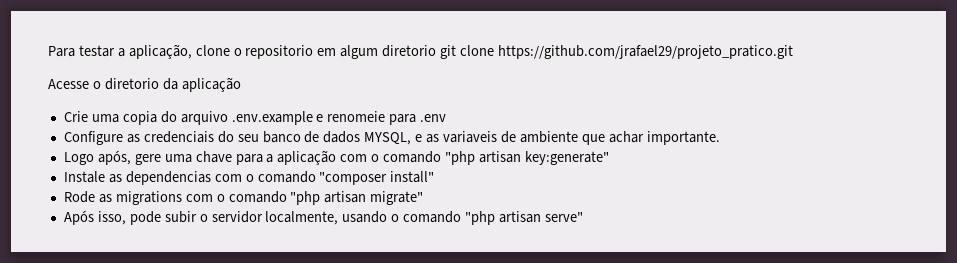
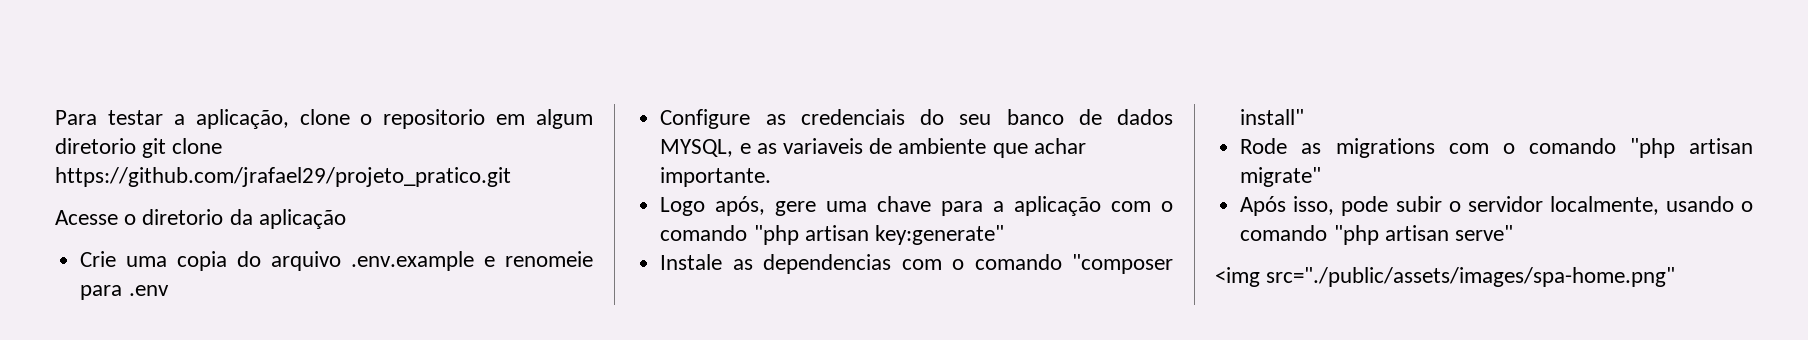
(583, 217) none -> [1215,267,1676,287] // <img src="./public/assets/images/spa-home.png"

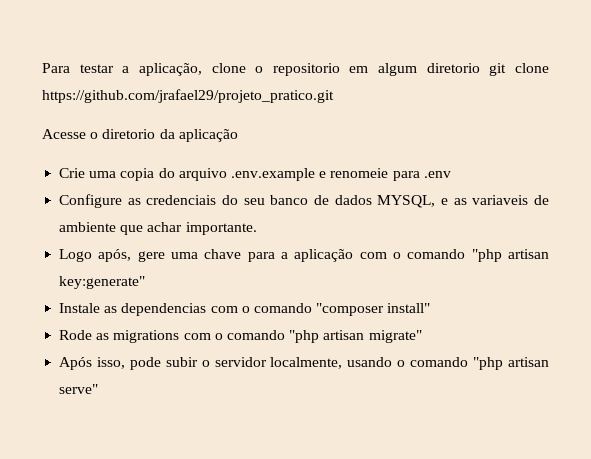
[1215,267,1676,287] // <img src="./public/assets/images/spa-home.png" -> (99, 389) none

